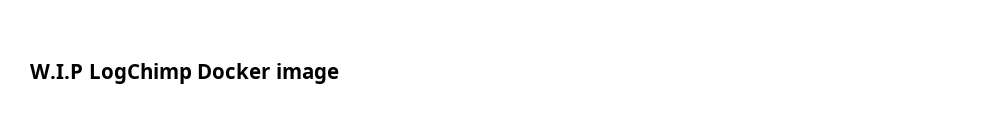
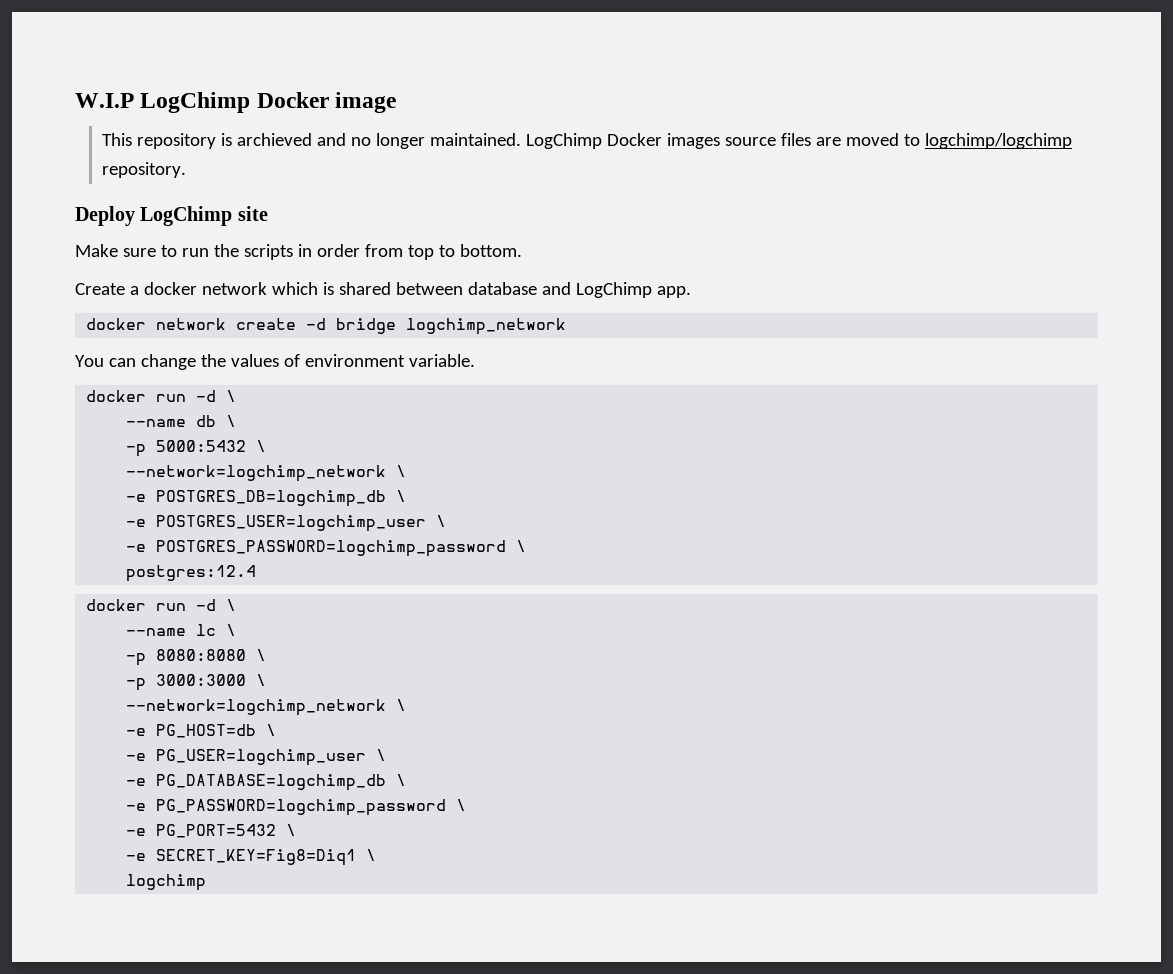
(339, 73) none -> [102,133,1073,149] [102,162,187,178] [75,206,268,226] [75,244,522,260] [75,282,691,298] [86,318,567,335] [75,354,475,370] [86,390,237,402] [126,415,237,427] [126,440,267,457] [126,465,407,482] [126,490,407,507] [126,515,447,532] [126,540,527,557] [126,565,257,582] [86,599,237,611] [126,624,237,636] [126,649,267,666] [126,674,267,691] [126,699,407,716] [126,724,277,738] [126,749,387,766] [126,774,407,791] [126,799,467,816] [126,824,297,838] [126,849,377,866] [126,874,207,891] // This repository is archieved and no longer maintained. LogChimp Docker images source files are moved to logchimp/logchimp repository. // Deploy LogChimp site // Make sure to run the scripts in order from top to bottom. // Create a docker network which is shared between database and LogChimp app. // docker network create -d bridge logchimp_network // You can change the values of environment variable. // docker run -d \ // --name db \ // -p 5000:5432 \ // --network=logchimp_network \ // -e POSTGRES_DB=logchimp_db \ // -e POSTGRES_USER=logchimp_user \ // -e POSTGRES_PASSWORD=logchimp_password \ // postgres:12.4 // docker run -d \ // --name lc \ // -p 8080:8080 \ // -p 3000:3000 \ // --network=logchimp_network \ // -e PG_HOST=db \ // -e PG_USER=logchimp_user \ // -e PG_DATABASE=logchimp_db \ // -e PG_PASSWORD=logchimp_password \ // -e PG_PORT=5432 \ // -e SECRET_KEY=Fig8=Diq1 \ // logchimp

